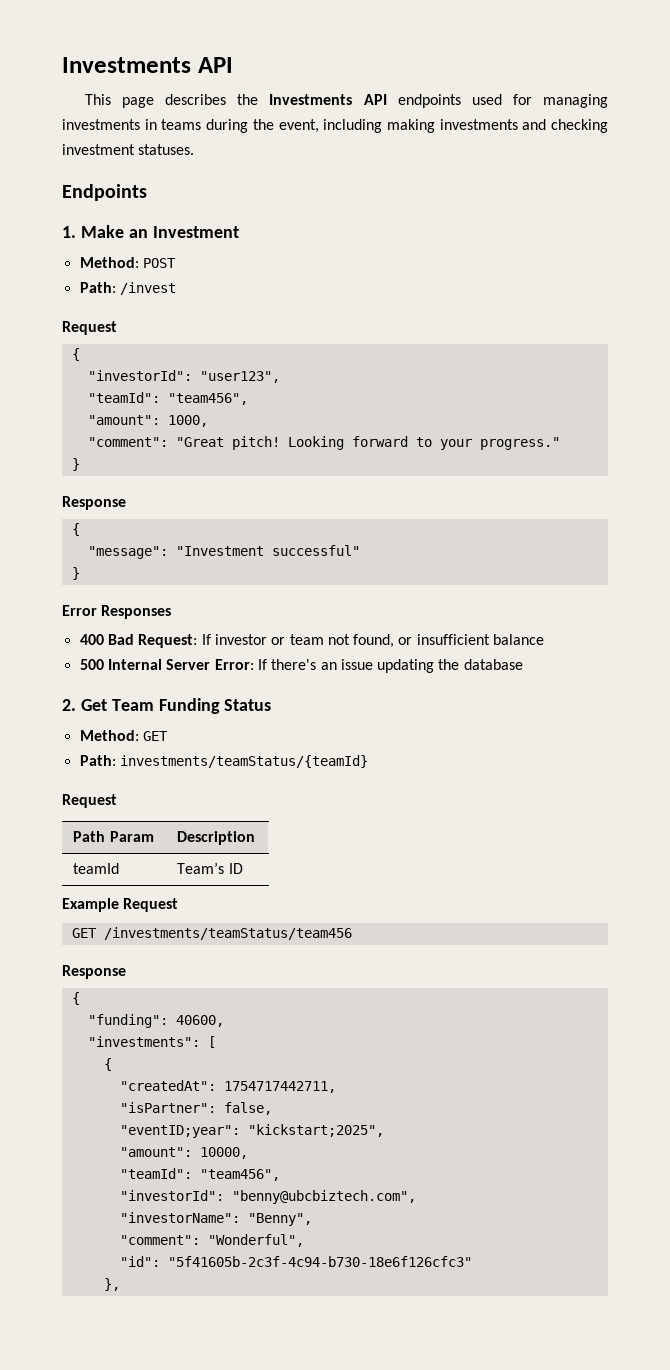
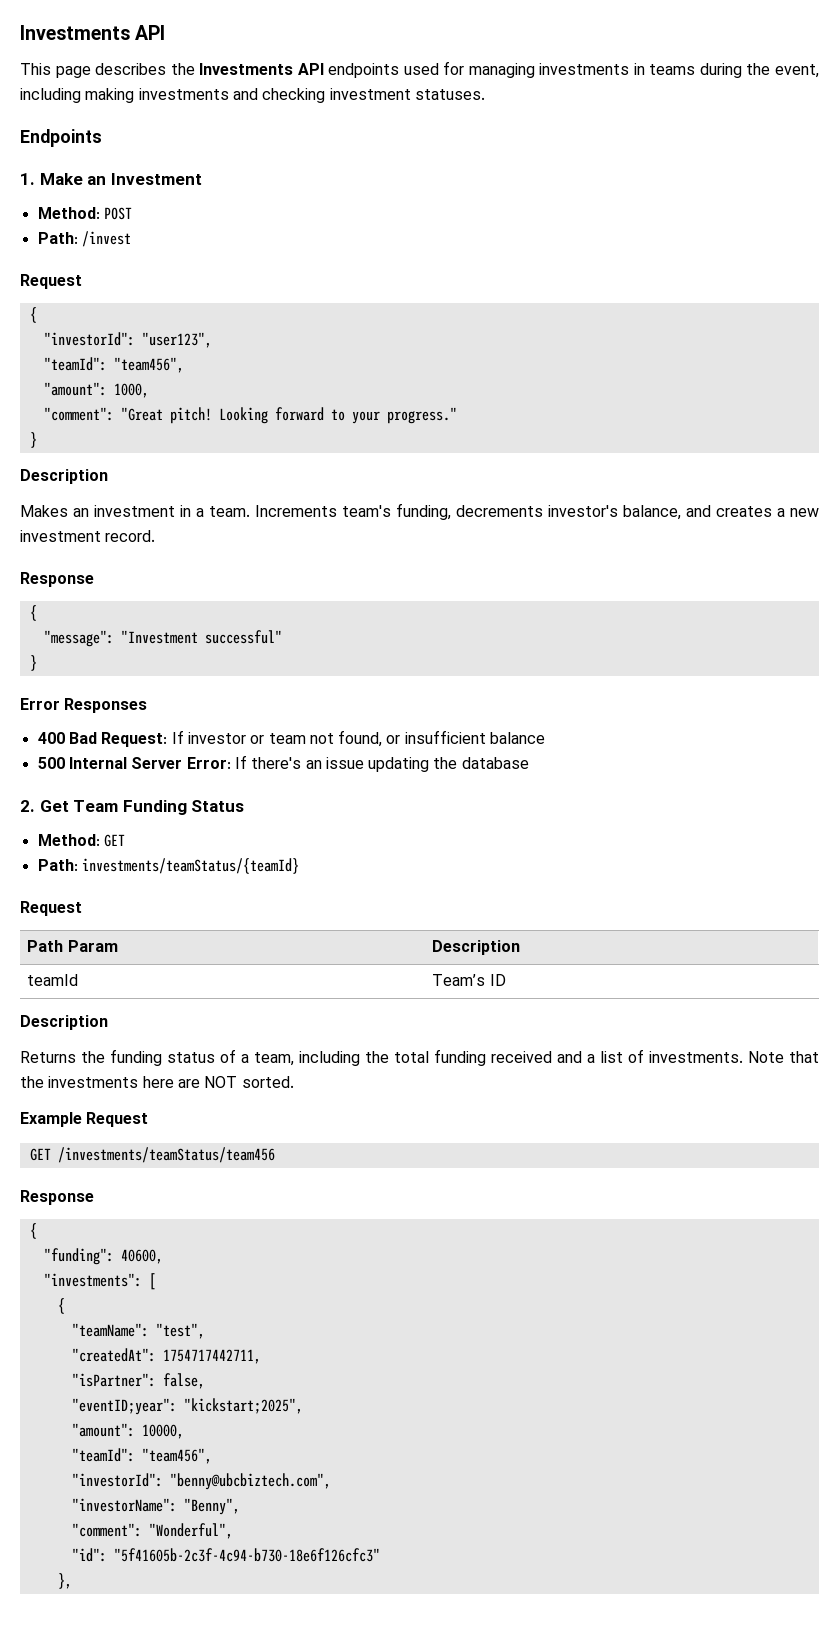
(80, 464) none -> [20,469,108,484] [20,503,819,520] [20,530,156,542] // Description // Makes an investment in a team. Increments team's funding, decrements investor's balance, and creates a new investment record.
(243, 868) none -> [20,1015,108,1030] [20,1049,819,1066] [20,1076,294,1088] // Description // Returns the funding status of a team, including the total funding received and a list of investments. Note that the investments here are NOT sorted.
(112, 1064) none -> [71,1323,205,1339] // "teamName": "test",

